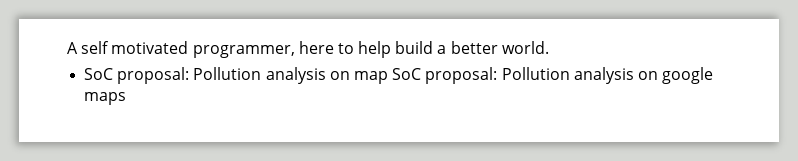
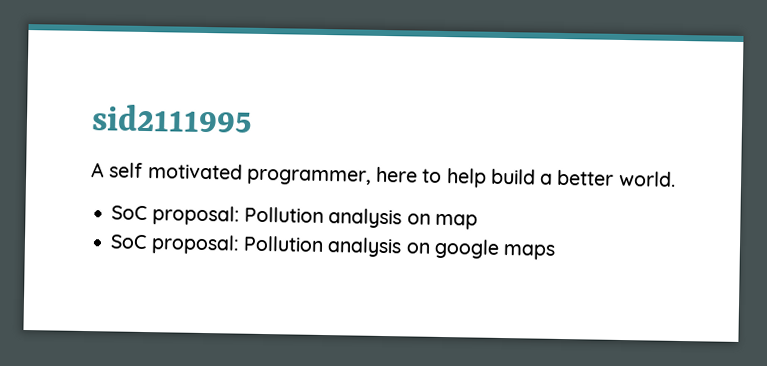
(67, 48) none -> [91,104,253,133] sid2111995 //
(388, 77) none -> (478, 221) //

